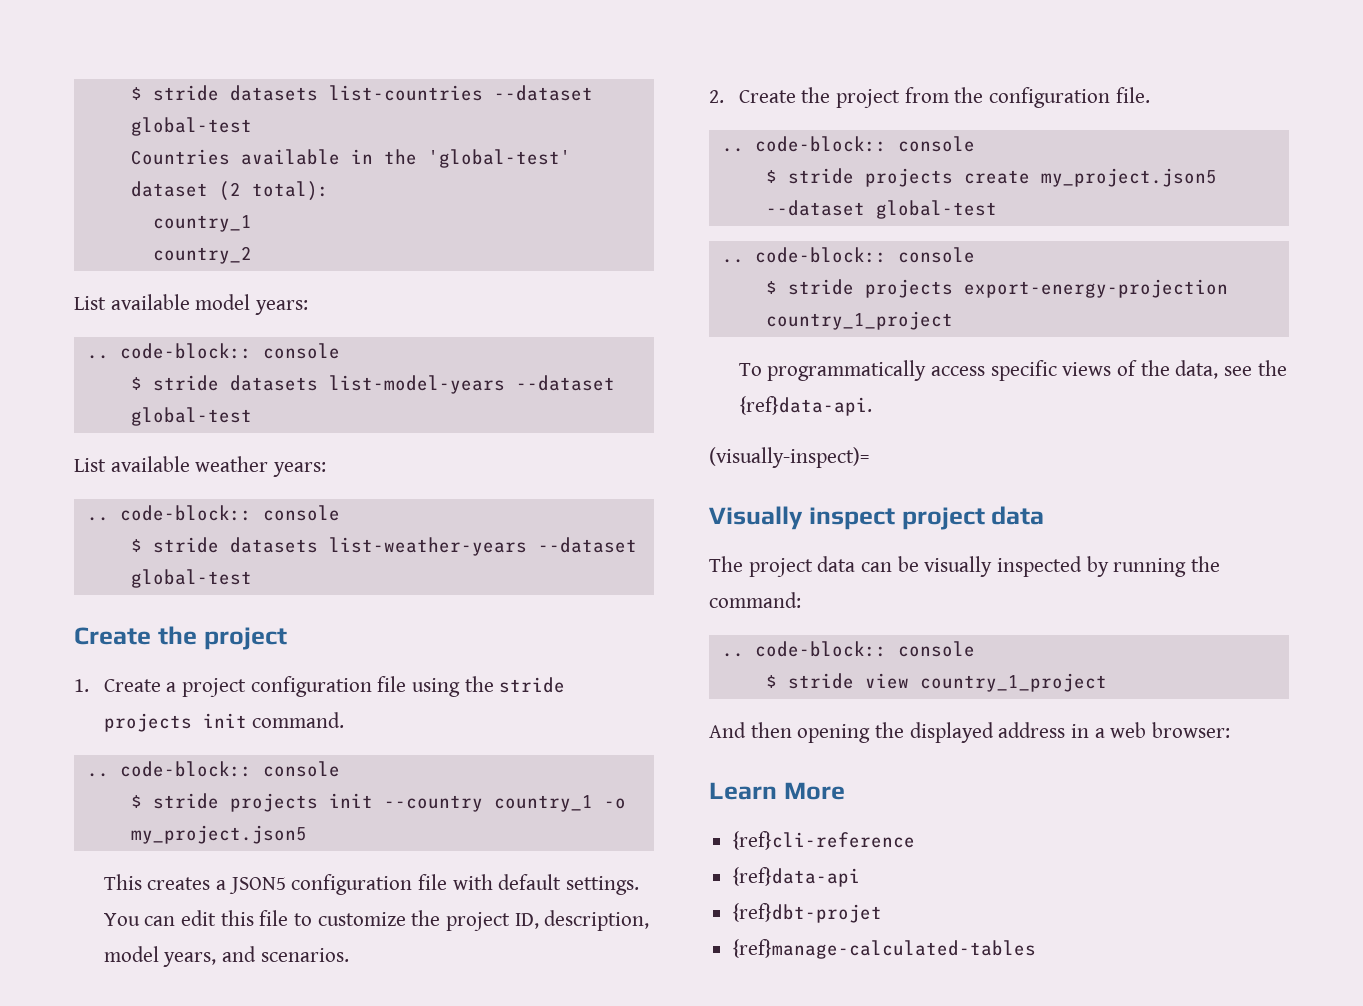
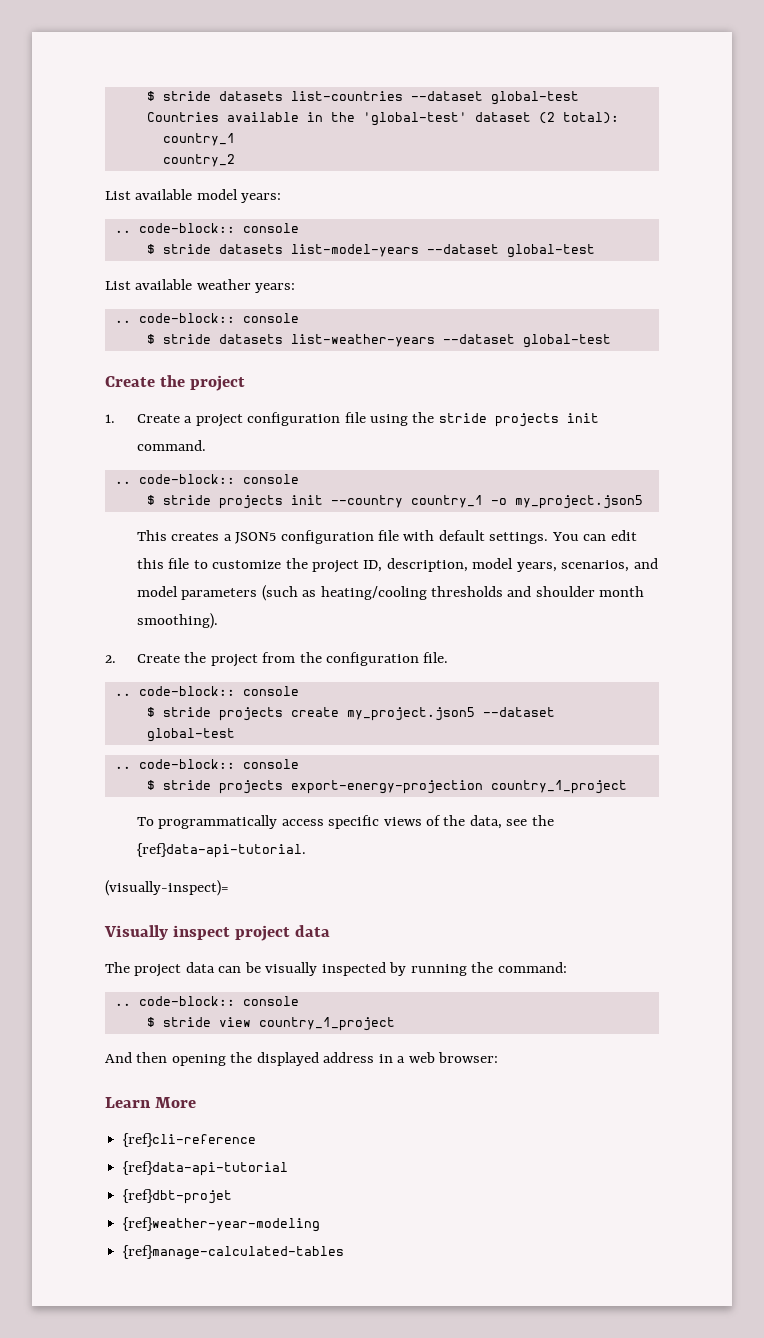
[221,946,349,962] and scenarios. -> [561,558,658,572] [136,585,645,601] [136,613,218,629] scenarios, and model parameters (such as heating/cooling thresholds and shoulder month smoothing).
[738,396,872,416] {ref}data-api. -> [136,843,306,858] {ref}data-api-tutorial.
[732,867,861,887] {ref}data-api -> [123,1161,289,1176] {ref}data-api-tutorial
(883, 913) none -> [123,1217,321,1232] // {ref}weather-year-modeling

